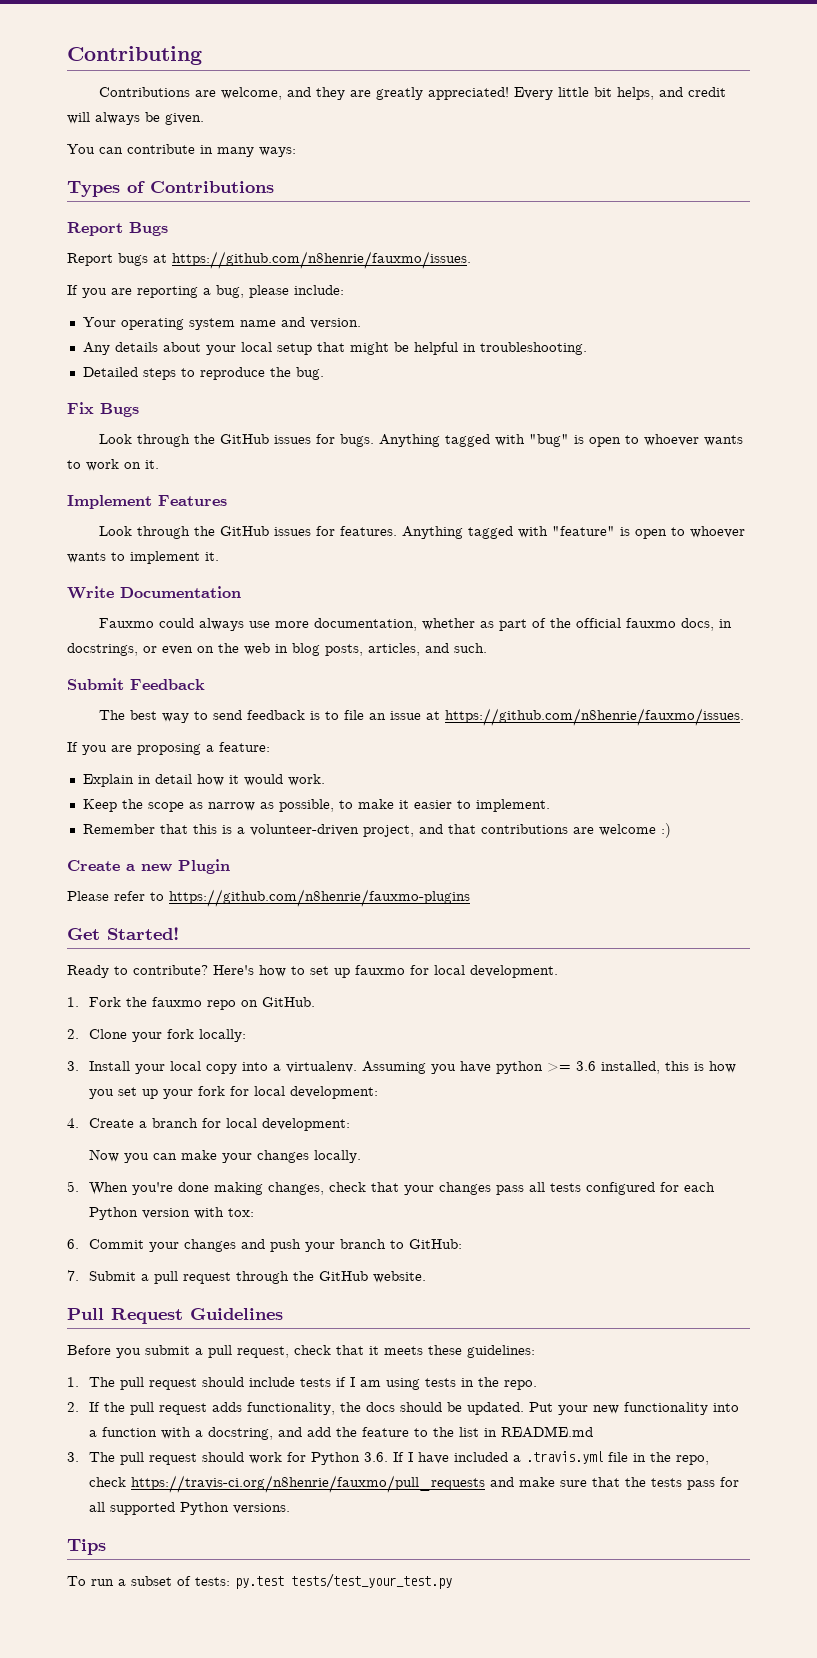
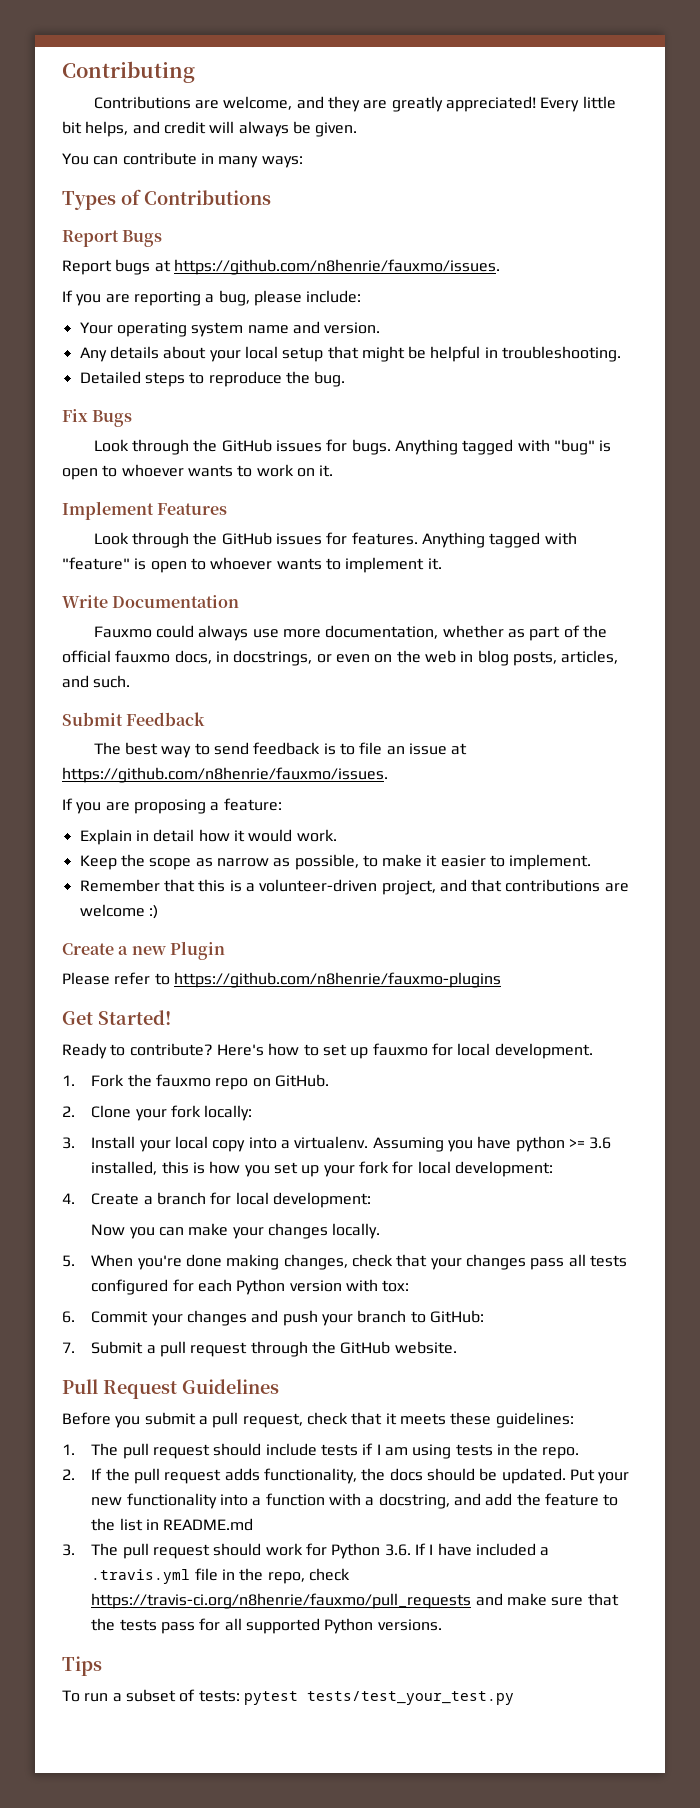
[235,1576,284,1589] py.test -> [243,1691,298,1705] pytest

